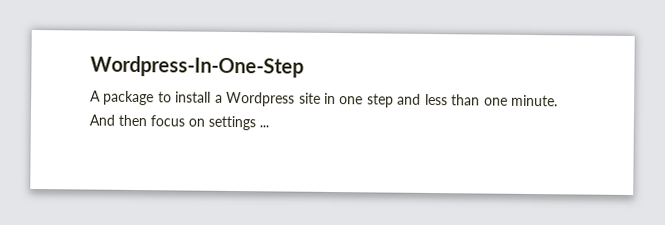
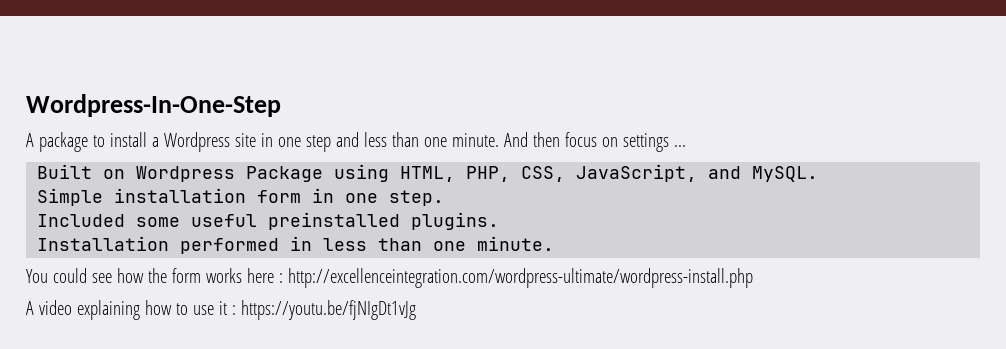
(269, 126) none -> [37,164,819,182] [37,188,445,206] [37,212,500,230] [37,236,555,254] [26,268,753,288] [26,300,416,320] // Built on Wordpress Package using HTML, PHP, CSS, JavaScript, and MySQL. // Simple installation form in one step. // Included some useful preinstalled plugins. // Installation performed in less than one minute. // You could see how the form works here : http://excellenceintegration.com/wordpress-ultimate/wordpress-install.php // A video explaining how to use it : https://youtu.be/fjNIgDt1vJg

